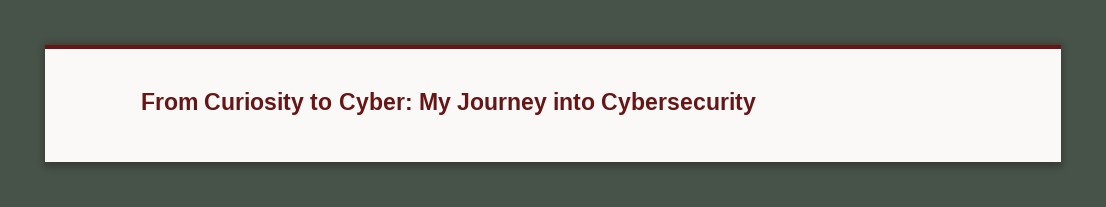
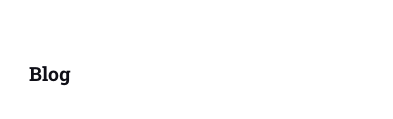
[141,92,757,115] From Curiosity to Cyber: My Journey into Cybersecurity -> [29,66,71,86] Blog

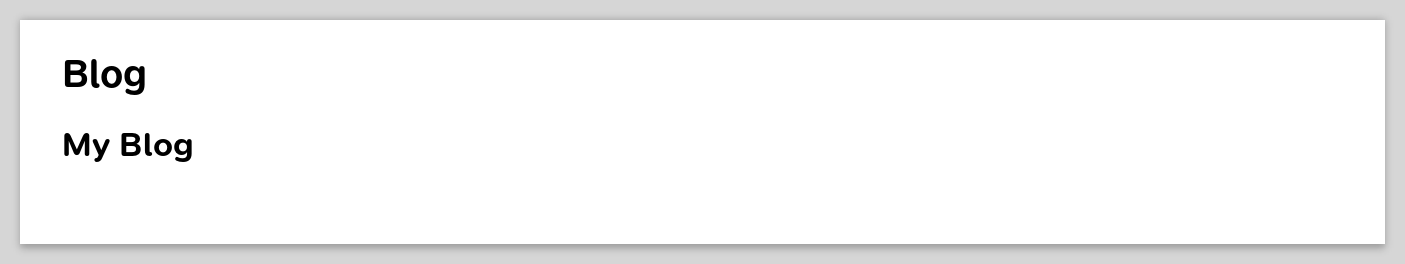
[29,66,71,86] Blog -> [62,59,147,95] [62,133,195,162] Blog // My Blog

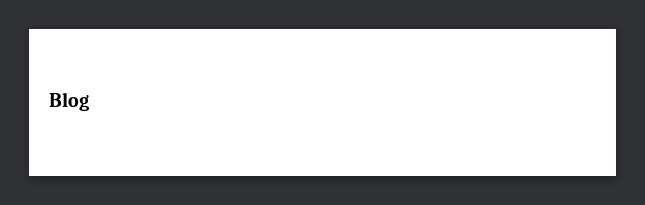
[62,59,147,95] [62,133,195,162] Blog // My Blog -> [49,92,89,111] Blog

